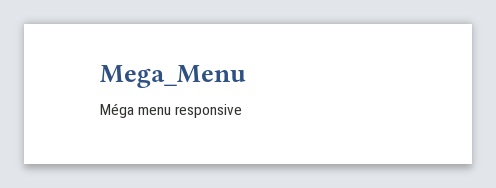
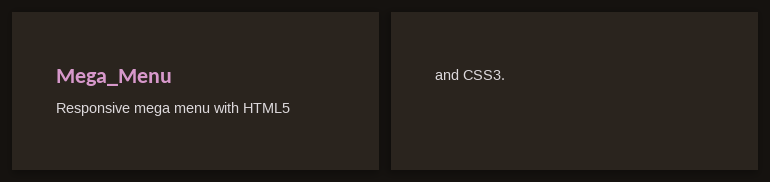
[100,103,243,118] Méga menu responsive -> [56,102,290,116] [435,69,505,80] Responsive mega menu with HTML5 and CSS3.

